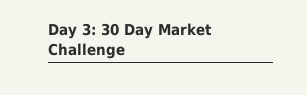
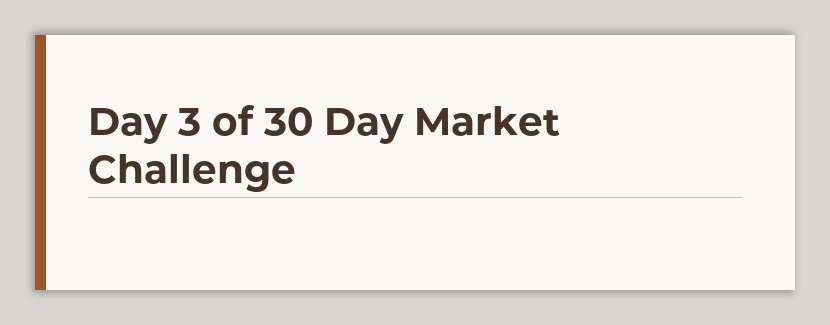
[48,23,96,39] Day 3: -> [88,105,255,144] Day 3 of

